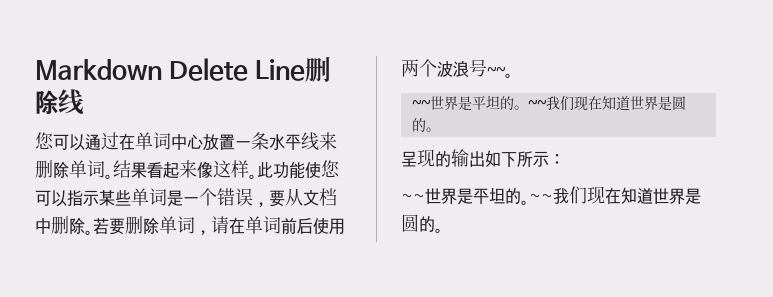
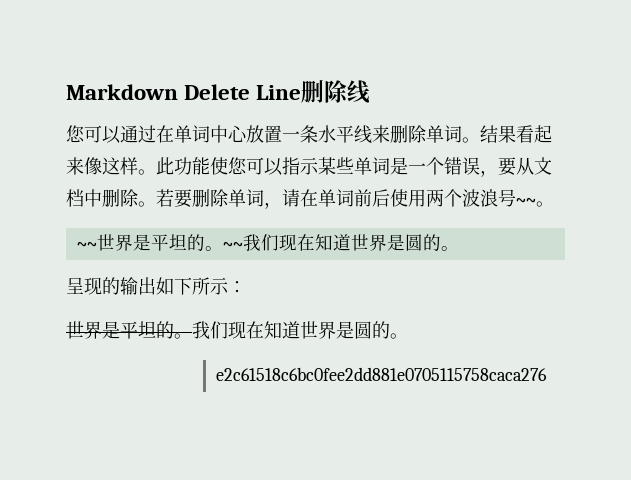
[401,186,701,205] [401,214,443,233] ~~世界是平坦的。~~我们现在知道世界是圆的。 -> [66,321,408,339] [215,367,547,381] 世界是平坦的。我们现在知道世界是圆的。 // e2c61518c6bc0fee2dd881e0705115758caca276

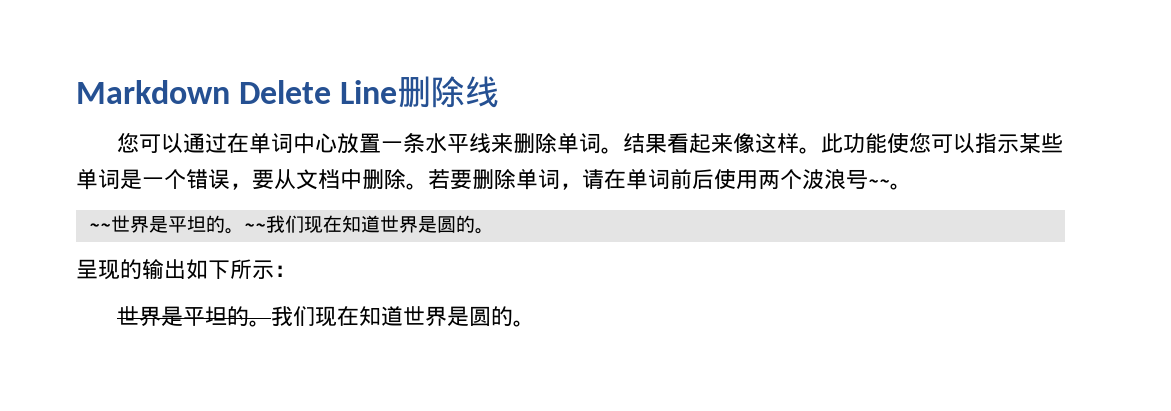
[215,367,547,381] // e2c61518c6bc0fee2dd881e0705115758caca276 -> (536, 323) none

